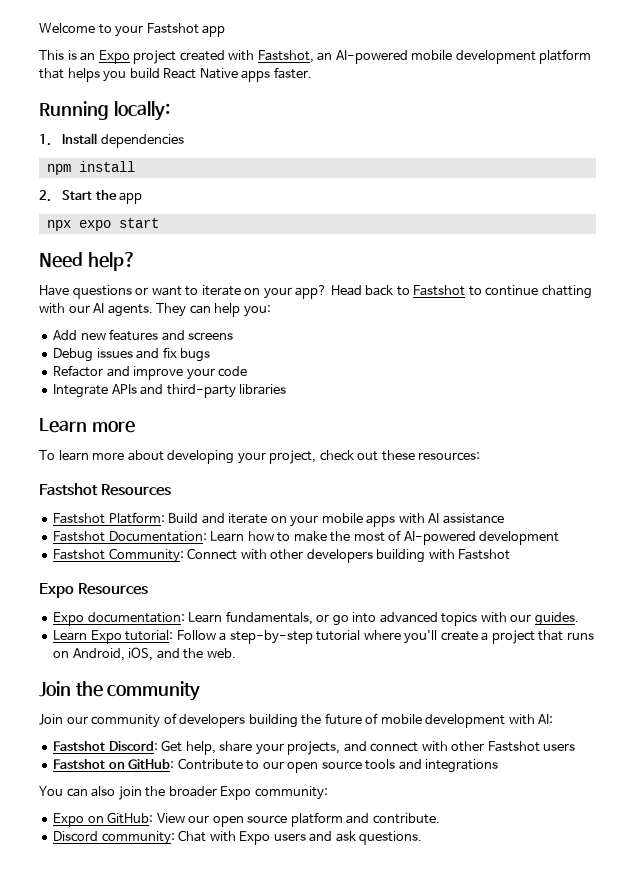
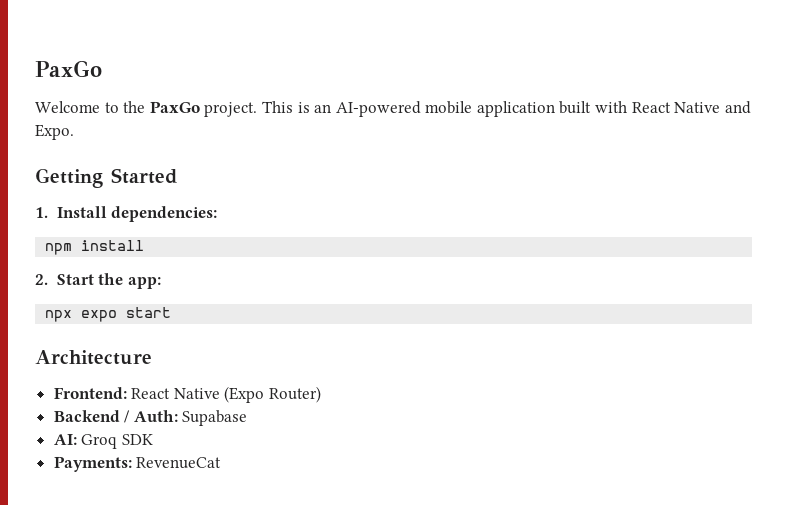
(39, 28) none -> [35,60,102,77] PaxGo //
[115,23,226,37] [39,49,592,64] [39,67,312,82] [39,101,170,121] your Fastshot app // This is an Expo project created with Fastshot, an AI-powered mobile development platform that helps you build React Native apps faster. // Running locally: -> [123,101,751,117] [35,124,74,140] [35,168,177,188] the PaxGo project. This is an AI-powered mobile application built with React Native and Expo. // Getting Started
[100,134,184,148] dependencies -> [111,206,218,222] dependencies:
[119,192,143,204] app -> [127,277,161,289] app:
[39,252,136,271] [39,285,592,299] [39,303,271,317] [53,329,234,341] [53,347,211,362] [53,365,248,380] [53,384,287,398] [39,418,135,433] [39,450,481,464] [39,483,172,496] [53,512,504,527] [53,530,560,545] [53,548,511,563] [39,583,149,598] [53,611,579,626] [53,630,594,644] [53,647,236,661] [39,681,201,701] [39,713,554,728] [53,740,576,755] [53,758,499,773] [39,786,328,800] [53,812,440,827] [53,830,423,845] Need help? // Have questions or want to iterate on your app? Head back to Fastshot to continue chatting with our AI agents. They can help you: // Add new features and screens // Debug issues and fix bugs // Refactor and improve your code // Integrate APIs and third-party libraries // Learn more // To learn more about developing your project, check out these resources: // Fastshot Resources // Fastshot Platform: Build and iterate on your mobile apps with AI assistance // Fastshot Documentation: Learn how to make the most of AI-powered development // Fastshot Community: Connect with other developers building with Fastshot // Expo Resources // Expo documentation: Learn fundamentals, or go into advanced topics with our guides. // Learn Expo tutorial: Follow a step-by-step tutorial where you'll create a project that runs on Android, iOS, and the web. // Join the community // Join our community of developers building the future of mobile development with AI: // Fastshot Discord: Get help, share your projects, and connect with other Fastshot users // Fastshot on GitHub: Contribute to our open source tools and integrations // You can also join the broader Expo community: // Expo on GitHub: View our open source platform and contribute. // Discord community: Chat with Expo users and ask questions. -> [35,350,152,365] [53,386,322,403] [53,410,248,426] [53,434,153,449] [53,456,222,472] Architecture // Frontend: React Native (Expo Router) // Backend / Auth: Supabase // AI: Groq SDK // Payments: RevenueCat

